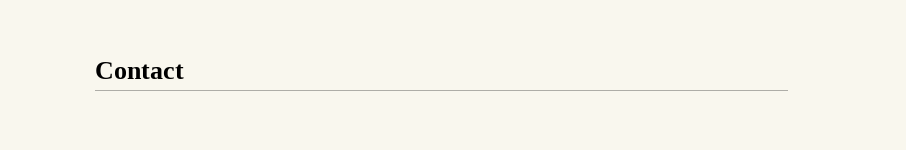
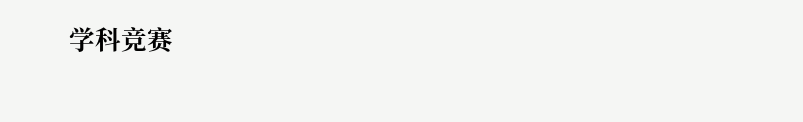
[95,62,184,79] Contact -> [69,26,175,54] 学科竞赛

